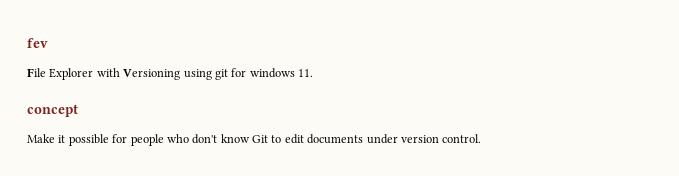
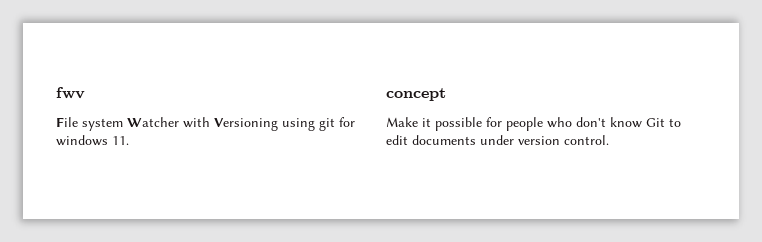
[27,38,48,48] fev -> [56,87,85,99] fwv
[49,68,94,80] Explorer -> [82,117,179,131] system Watcher

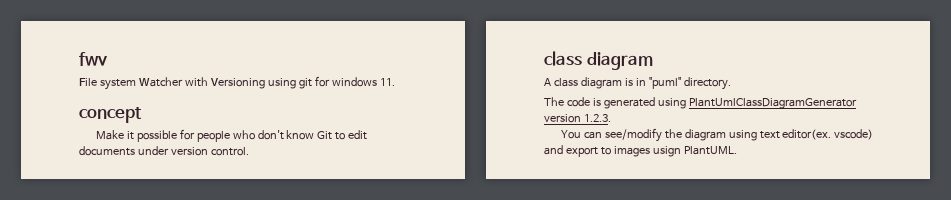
(609, 140) none -> [544,51,653,70] [544,77,731,90] [544,97,857,109] [544,114,611,123] [560,128,874,142] [544,145,737,157] // class diagram // A class diagram is in "puml" directory. // The code is generated using PlantUmlClassDiagramGenerator version 1.2.3. // You can see/modify the diagram using text editor(ex. vscode) and export to images usign PlantUML.

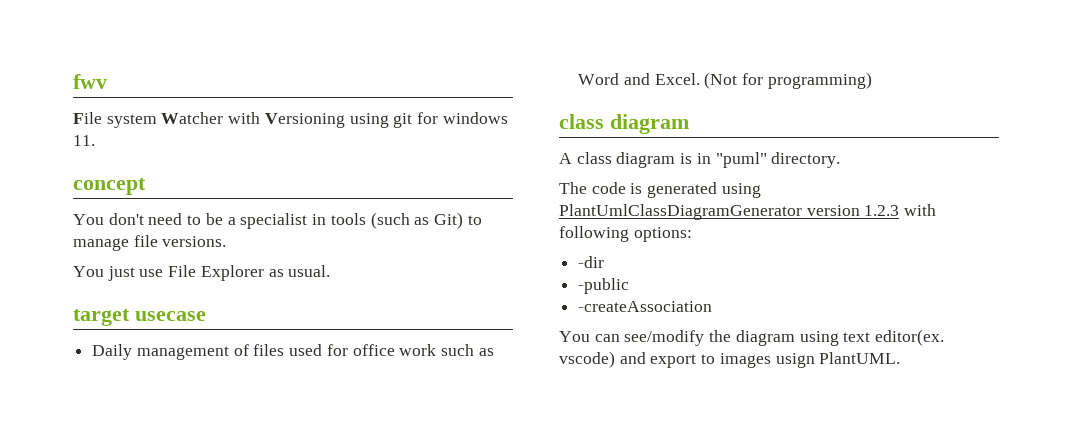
[95,129,368,142] [79,146,249,156] Make it possible for people who don't know Git to edit documents under version control. -> [73,212,482,229] [73,235,227,251] [73,265,331,281] [73,309,206,326] [92,344,494,360] [578,72,872,89] You don't need to be a specialist in tools (such as Git) to manage file versions. // You just use File Explorer as usual. // target usecase // Daily management of files used for office work such as Word and Excel. (Not for programming)
[583,114,611,122] 1.2.3. -> [864,204,937,216] [559,226,692,242] [578,256,605,268] [578,278,630,294] [578,301,713,312] 1.2.3 with following options: // -dir // -public // -createAssociation

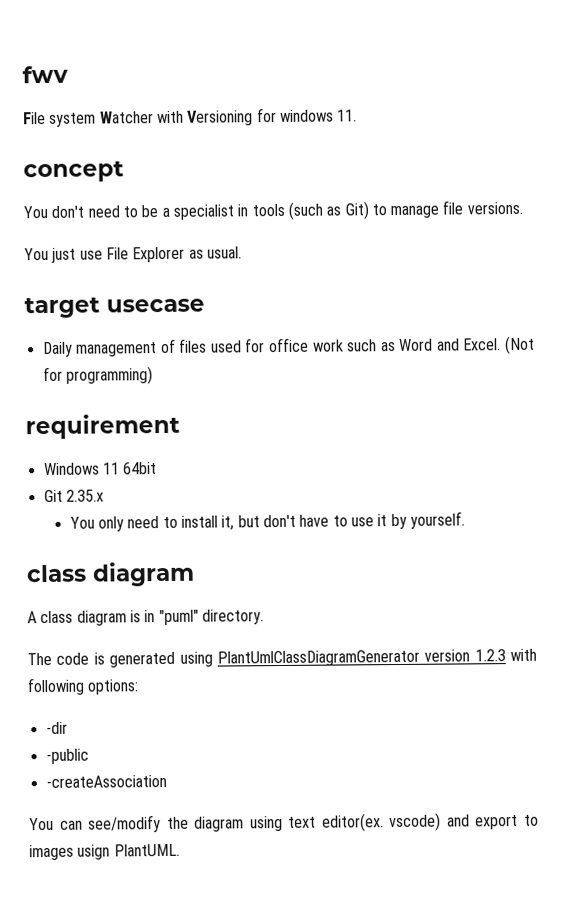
[349,113,413,128] using git -> (254, 118) none
(872, 80) none -> [25,413,180,440] [43,462,158,476] [43,489,104,503] [69,511,465,532] // requirement // Windows 11 64bit // Git 2.35.x // You only need to install it, but don't have to use it by yourself.

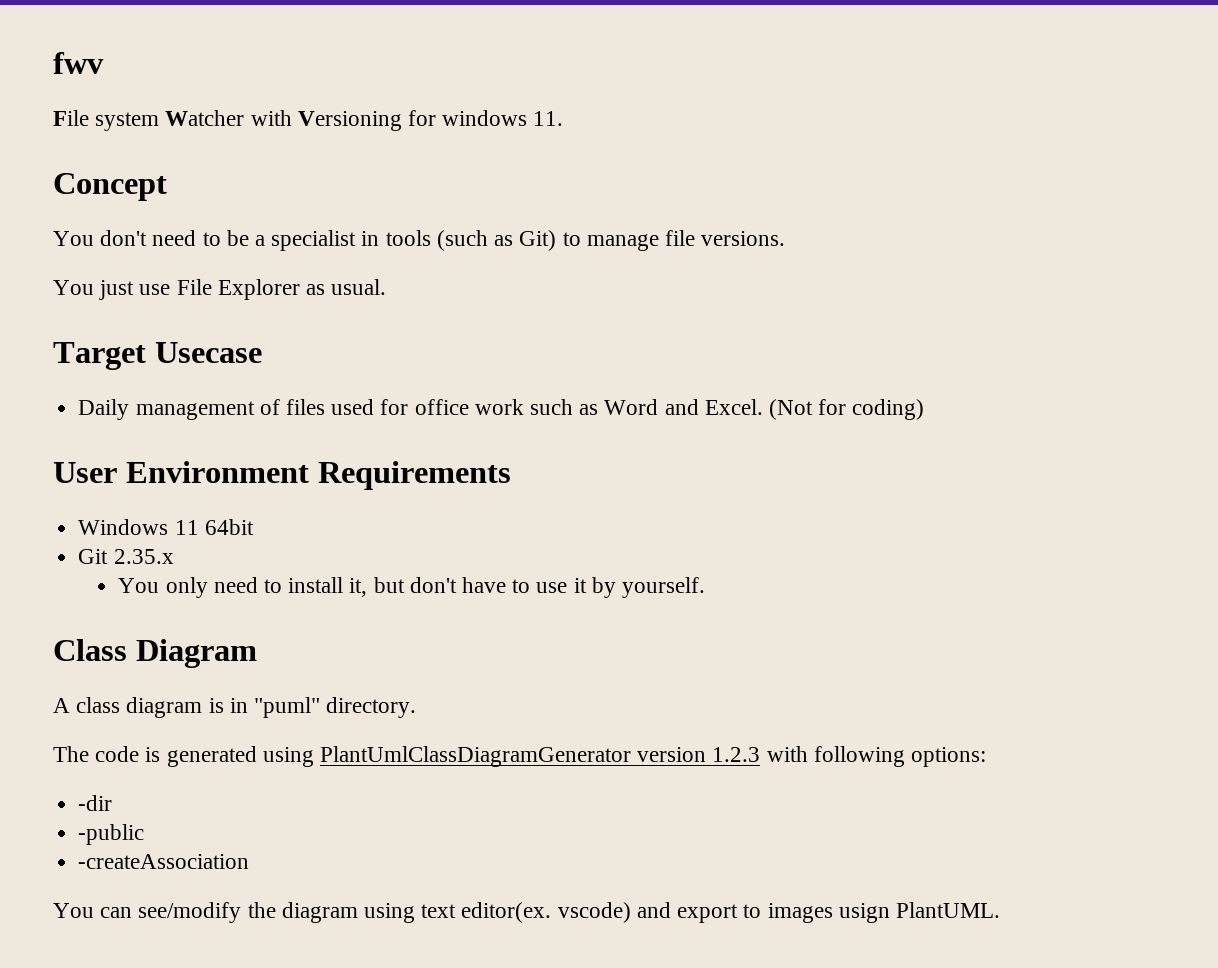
[23,161,124,183] concept -> [53,173,167,201] Concept
[24,297,205,319] target usecase -> [53,342,262,370] Target Usecase
[65,366,153,385] [25,413,180,440] programming) // requirement -> [852,399,925,420] [53,461,511,490] coding) // User Environment Requirements
[26,561,195,587] class diagram -> [53,639,257,668] Class Diagram

